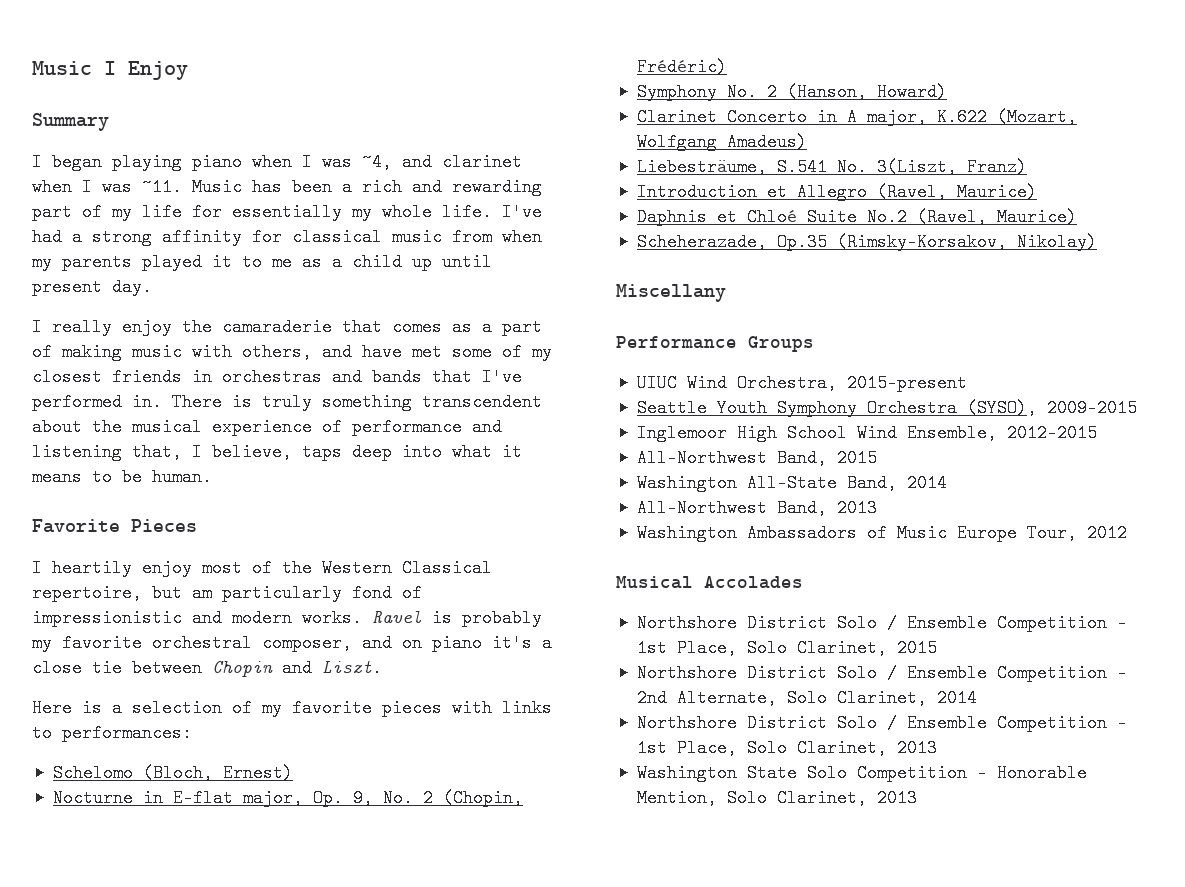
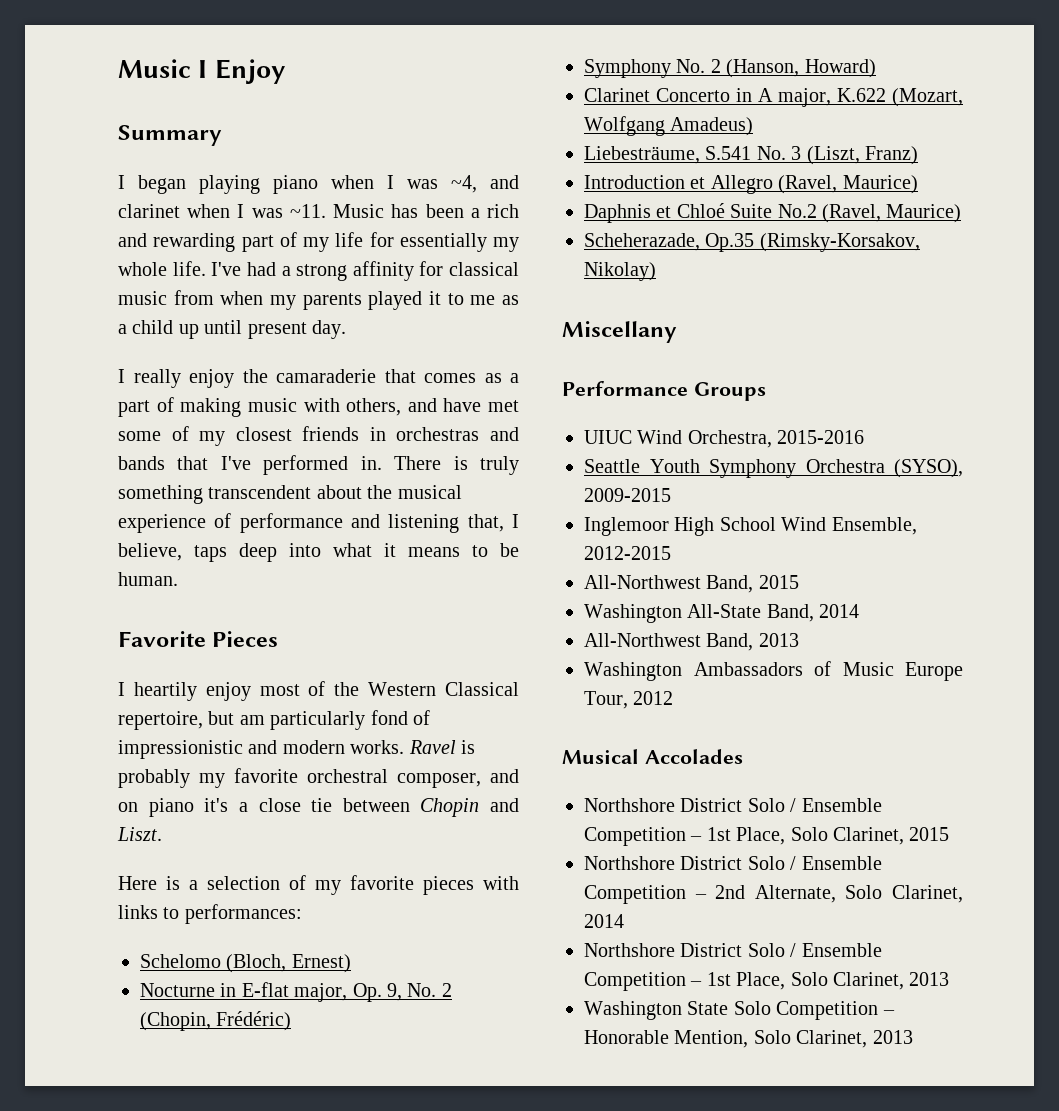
[876,158,957,176] 3(Liszt, -> [791,146,860,165] 3 (Liszt,
[846,374,967,392] 2015-present -> [777,430,865,444] 2015-2016

